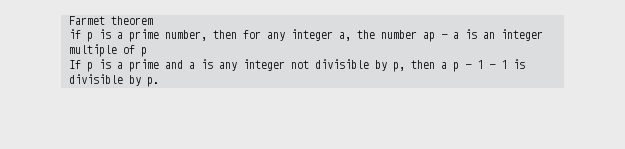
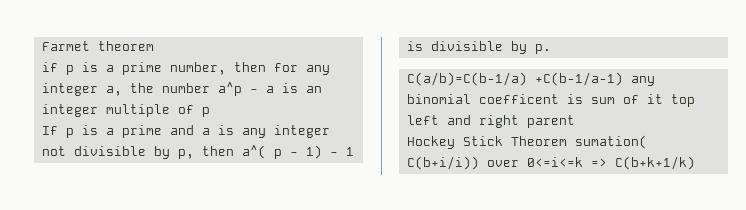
[422,32,435,42] ap -> [217,82,242,96] a^p
[440,62,447,69] a -> [241,145,266,159] a^(
[476,60,483,69] 1 -> [305,145,322,159] 1)
(159, 82) none -> [406,72,655,86] [406,94,695,107] [406,115,575,128] [406,135,647,149] [406,156,695,170] // C(a/b)=C(b-1/a) +C(b-1/a-1) any binomial coefficent is sum of it top left and right parent // Hockey Stick Theorem sumation( C(b+i/i)) over 0<=i<=k => C(b+k+1/k)

